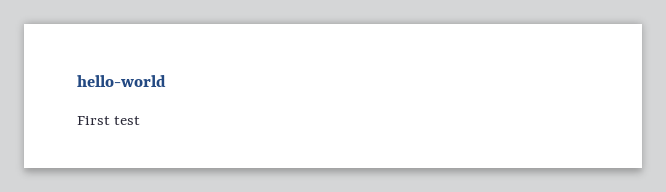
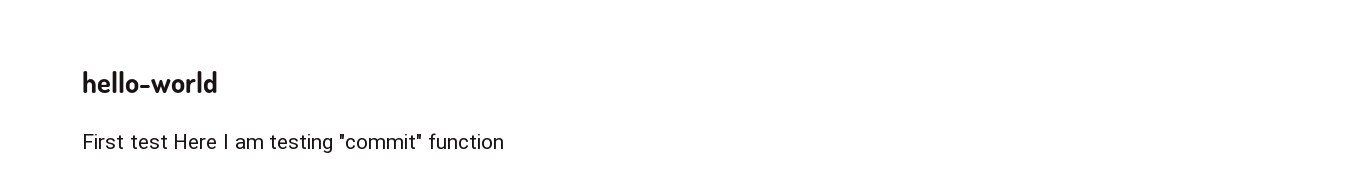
(141, 120) none -> [173,133,504,153] Here I am testing "commit" function

